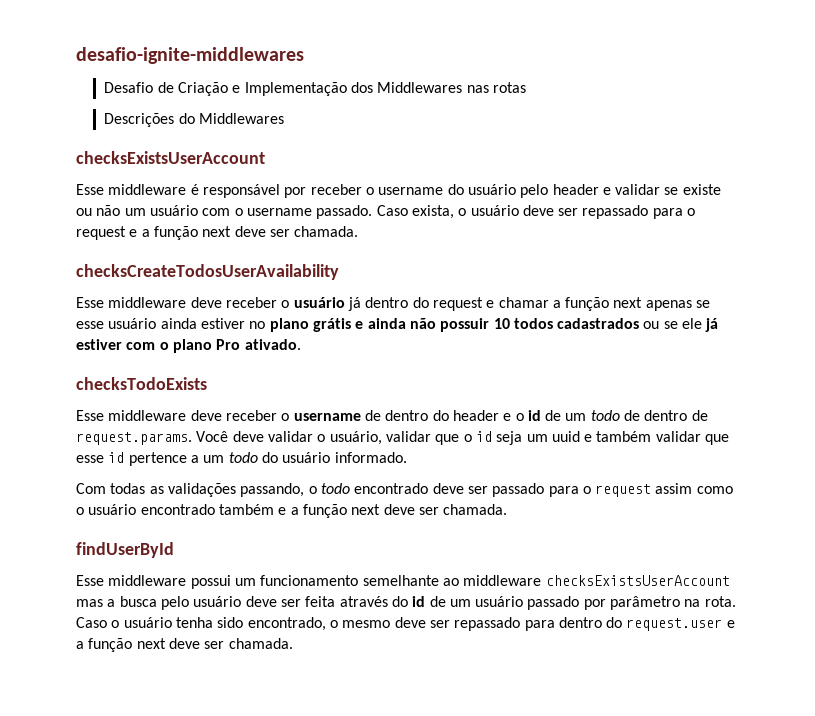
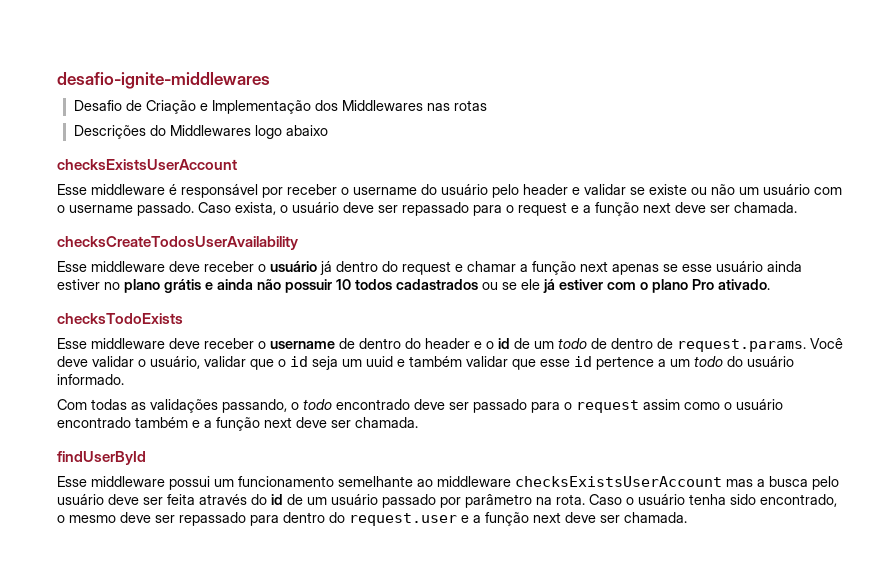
(285, 118) none -> [254,125,328,139] logo abaixo

